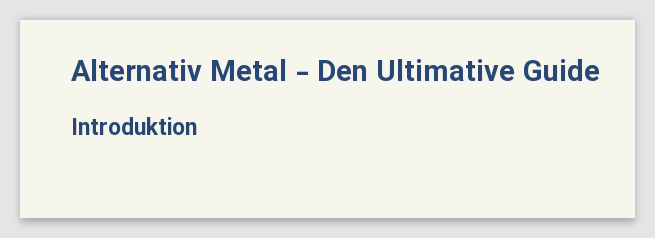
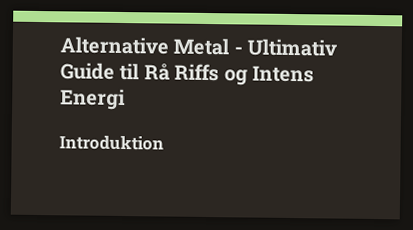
[71,59,202,81] Alternativ -> [60,36,169,55] Alternative
[317,59,516,81] Den Ultimative -> [247,38,339,57] Ultimativ
(601, 70) none -> [119,62,314,86] [60,88,126,111] til Rå Riffs og Intens Energi

